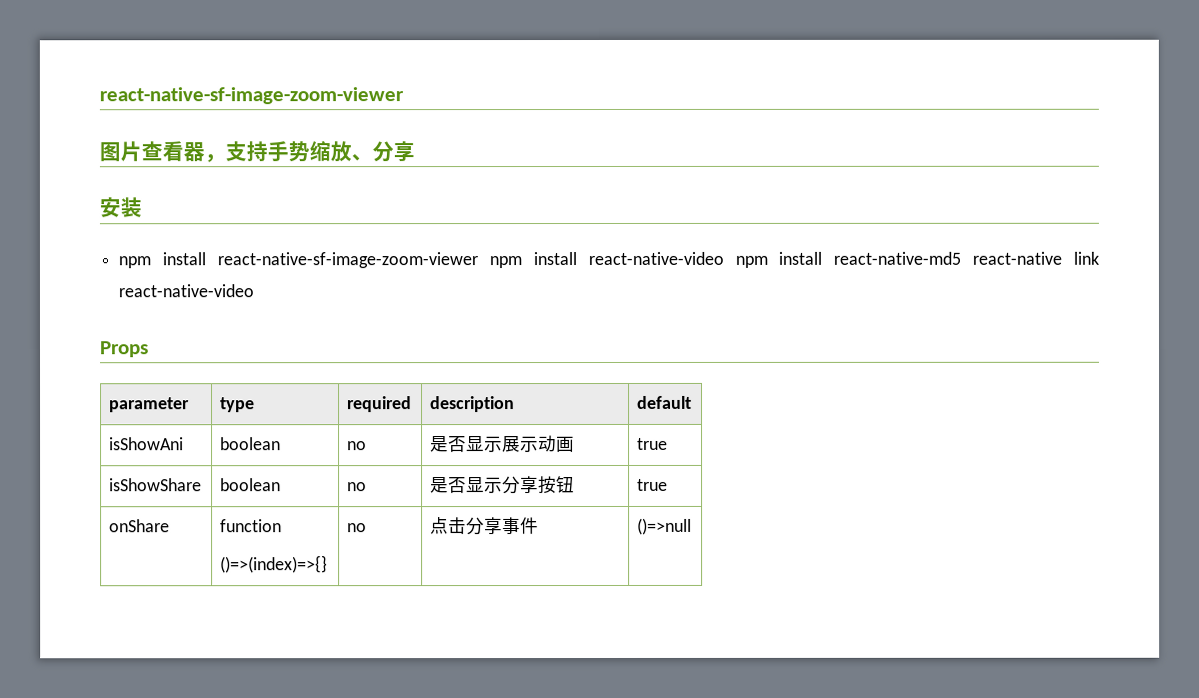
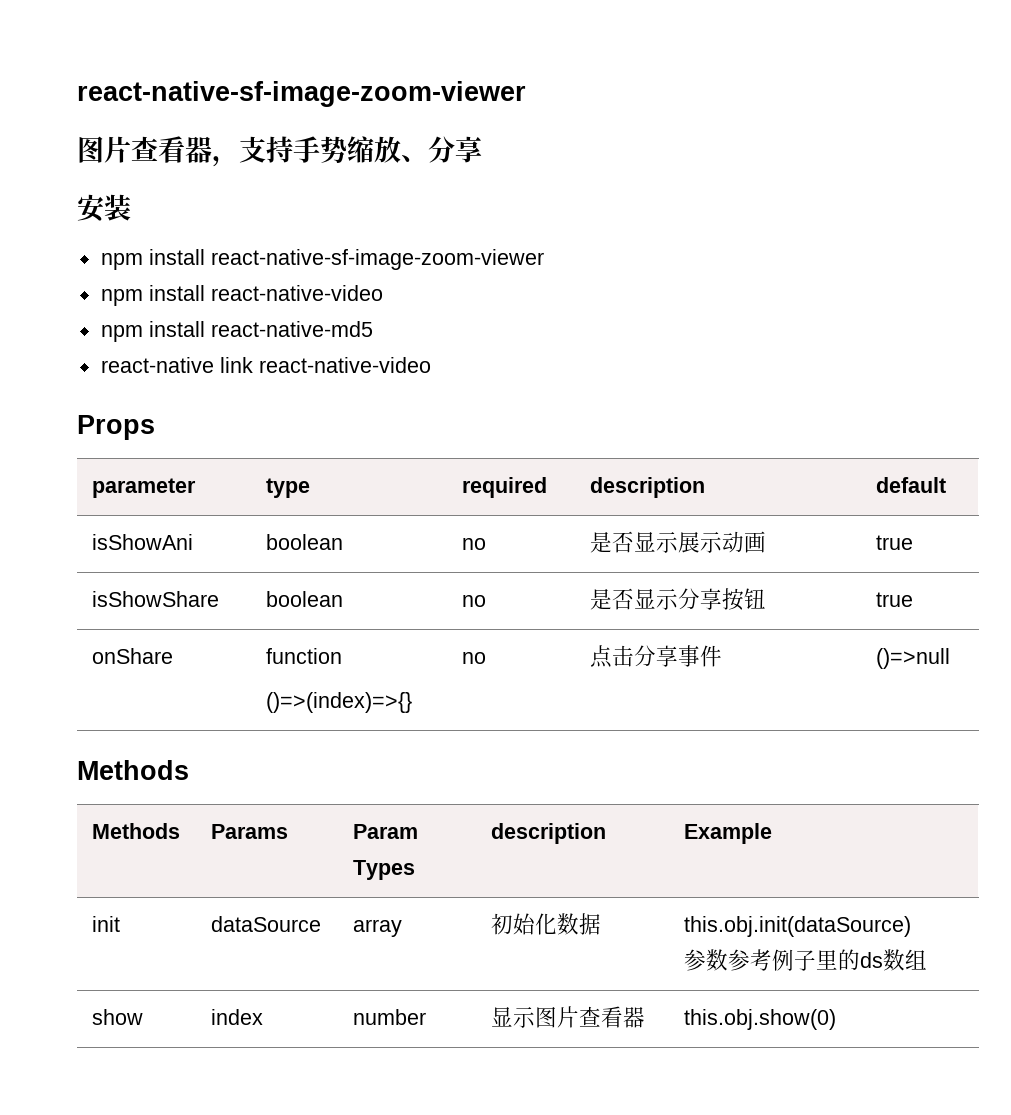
(478, 260) none -> (544, 259) //
(724, 258) none -> (383, 293) //
(962, 258) none -> (373, 329) //
(693, 526) none -> [77,760,189,780] [92,823,181,839] [211,824,289,839] [353,824,419,839] [353,860,416,880] [491,823,607,844] [684,823,773,844] [92,916,121,932] [211,916,322,932] [353,919,403,937] [491,913,602,935] [684,916,912,937] [684,949,928,971] [92,1009,144,1025] [211,1009,264,1025] [353,1009,427,1025] [491,1006,646,1028] [684,1009,837,1030] // Methods // Methods | Params | Param Types | description | Example // init | dataSource | array | 初始化数据 | this.obj.init(dataSource) // 参数参考例子里的ds数组 // show | index | number | 显示图片查看器 | this.obj.show(0)

